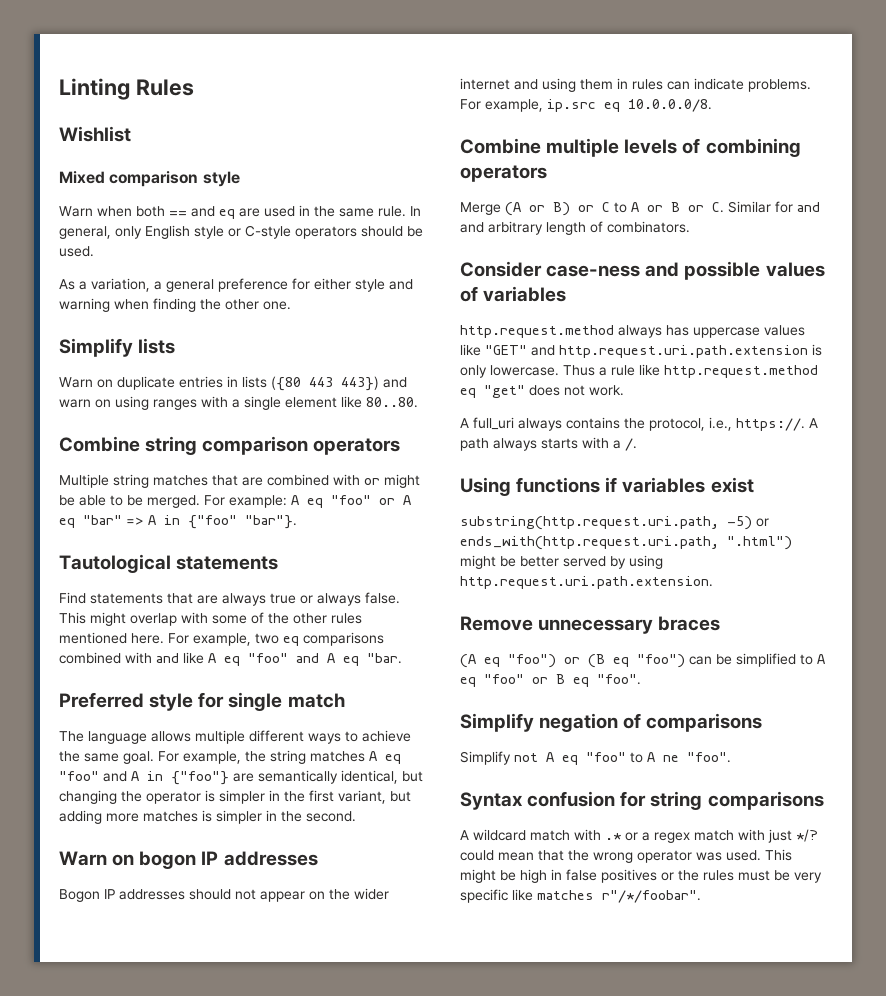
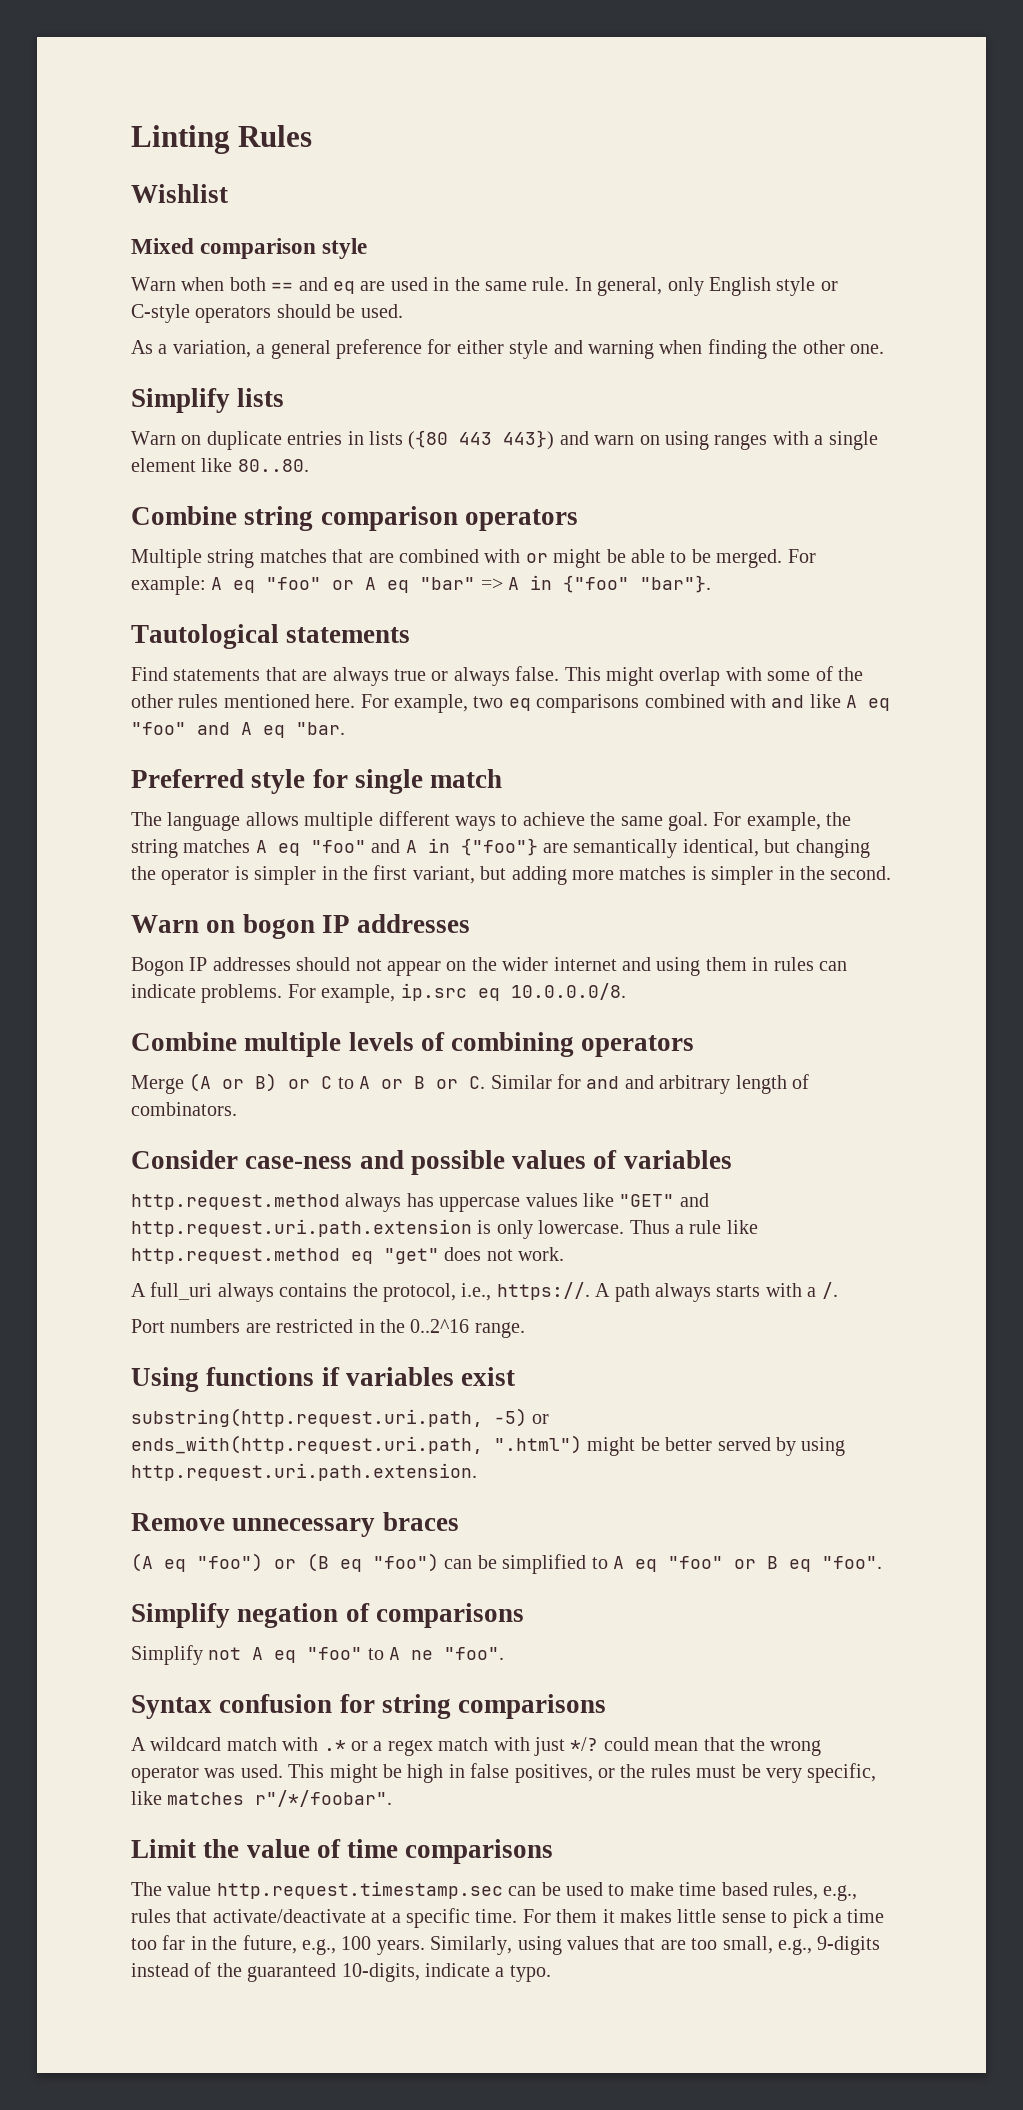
(637, 444) none -> [131,1319,525,1338] // Port numbers are restricted in the 0..2^16 range.
[601,869,657,883] positives -> [514,1764,593,1783] positives,
[460,889,508,903] specific -> [807,1763,877,1783] specific,
(701, 896) none -> [131,1839,554,1864] [131,1881,858,1901] [131,1908,885,1928] [131,1935,881,1955] [131,1962,551,1982] // Limit the value of time comparisons // The value http.request.timestamp.sec can be used to make time based rules, e.g., rules that activate/deactivate at a specific time. For them it makes little sense to pick a time too far in the future, e.g., 100 years. Similarly, using values that are too small, e.g., 9-digits instead of the guaranteed 10-digits, indicate a typo.

